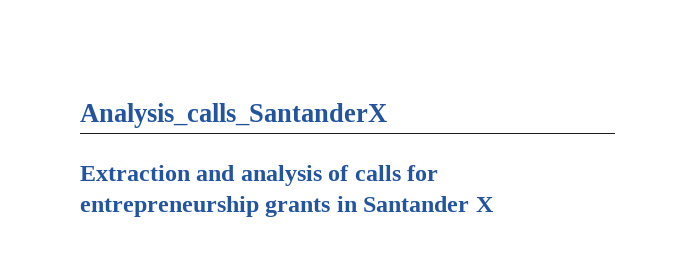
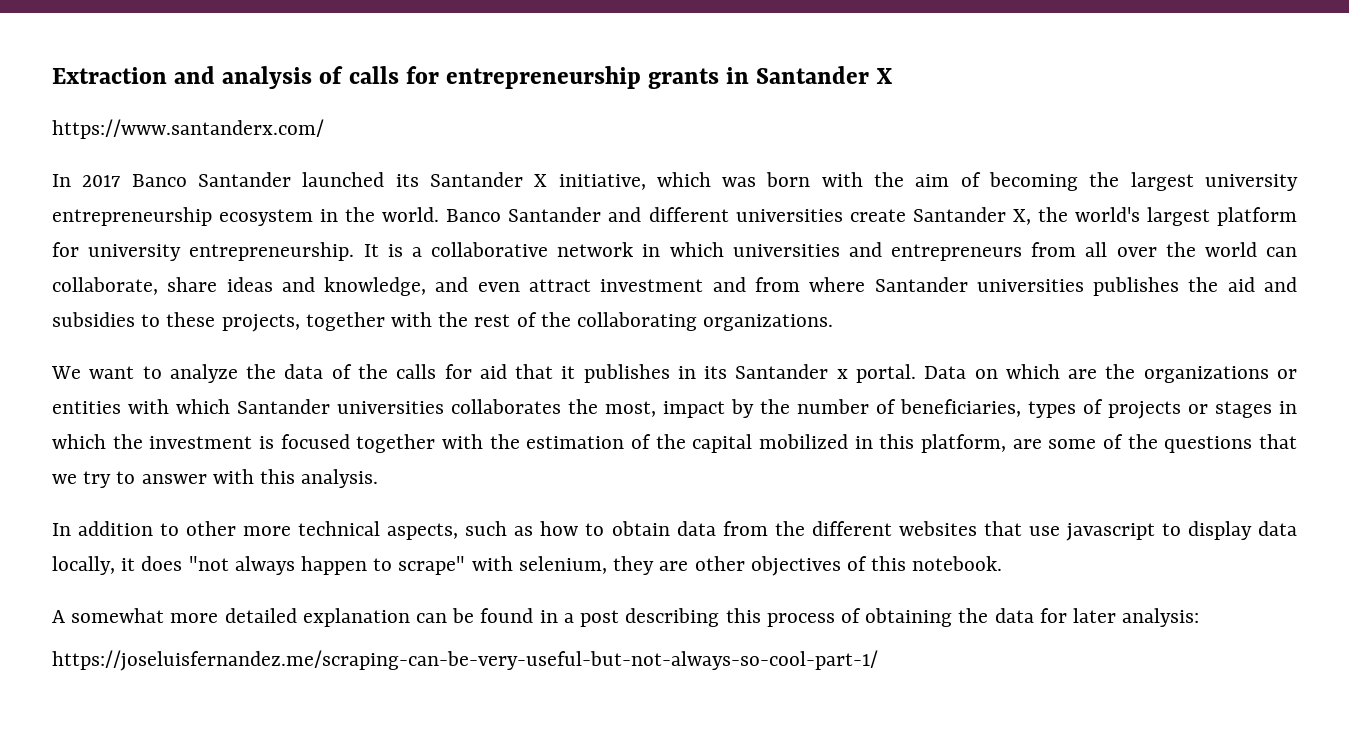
[80,103,387,128] Analysis_calls_SantanderX // -> (52, 75) none
(494, 204) none -> [52,119,324,139] [52,172,1298,191] [52,207,1297,226] [52,242,1298,261] [52,277,1297,296] [52,312,834,332] [51,364,1297,383] [52,399,1297,419] [52,434,1297,453] [52,469,379,488] [52,521,1297,541] [52,556,1003,576] [52,608,1200,627] [52,650,878,671] // https://www.santanderx.com/ // In 2017 Banco Santander launched its Santander X initiative, which was born with the aim of becoming the largest university entrepreneurship ecosystem in the world. Banco Santander and different universities create Santander X, the world's largest platform for university entrepreneurship. It is a collaborative network in which universities and entrepreneurs from all over the world can collaborate, share ideas and knowledge, and even attract investment and from where Santander universities publishes the aid and subsidies to these projects, together with the rest of the collaborating organizations. // We want to analyze the data of the calls for aid that it publishes in its Santander x portal. Data on which are the organizations or entities with which Santander universities collaborates the most, impact by the number of beneficiaries, types of projects or stages in which the investment is focused together with the estimation of the capital mobilized in this platform, are some of the questions that we try to answer with this analysis. // In addition to other more technical aspects, such as how to obtain data from the different websites that use javascript to display data locally, it does "not always happen to scrape" with selenium, they are other objectives of this notebook. // A somewhat more detailed explanation can be found in a post describing this process of obtaining the data for later analysis: // https://joseluisfernandez.me/scraping-can-be-very-useful-but-not-always-so-cool-part-1/

